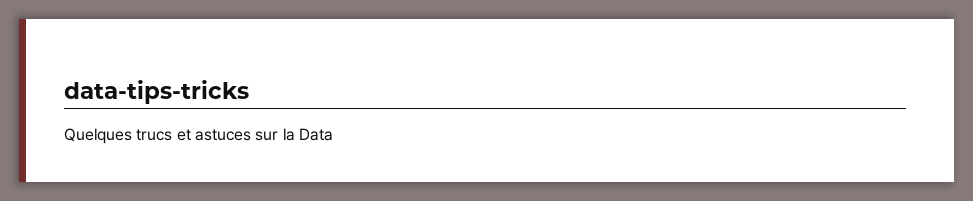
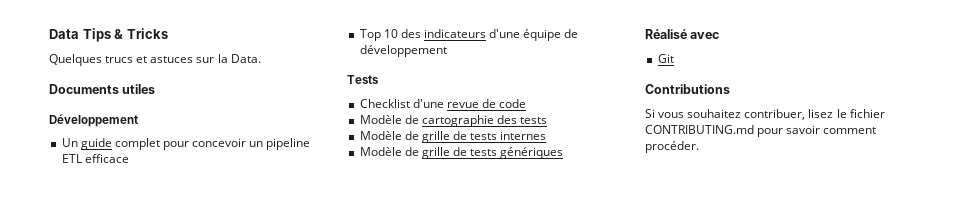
[64,80,249,104] data-tips-tricks -> [49,28,168,42] Data Tips & Tricks
[298,128,333,141] Data -> [230,54,261,63] [49,84,156,94] [49,114,138,127] [61,138,311,150] [61,154,129,163] [359,29,579,41] [359,45,447,57] [347,75,379,84] [359,99,527,108] [359,115,548,127] [359,131,547,143] [359,147,564,159] [645,29,720,39] [657,54,674,63] [645,84,730,94] [645,109,885,120] [645,125,877,137] [645,141,699,153] Data. // Documents utiles // Développement // Un guide complet pour concevoir un pipeline ETL efficace // Top 10 des indicateurs d'une équipe de développement // Tests // Checklist d'une revue de code // Modèle de cartographie des tests // Modèle de grille de tests internes // Modèle de grille de tests génériques // Réalisé avec // Git // Contributions // Si vous souhaitez contribuer, lisez le fichier CONTRIBUTING.md pour savoir comment procéder.

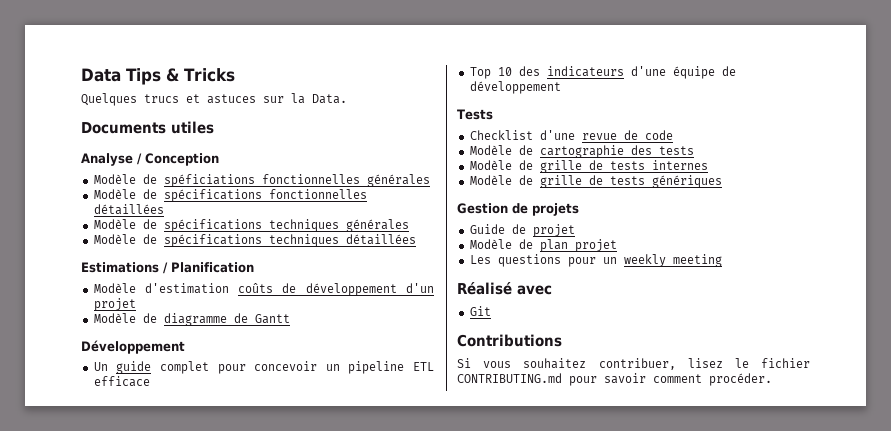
(156, 89) none -> [81,153,219,166] [93,174,430,187] [93,189,367,202] [93,204,164,215] [93,219,409,232] [93,234,416,247] [81,262,254,274] [93,283,434,296] [93,298,136,311] [93,313,290,326] // Analyse / Conception // Modèle de spéficiations fonctionnelles générales // Modèle de spécifications fonctionnelles détaillées // Modèle de spécifications techniques générales // Modèle de spécifications techniques détaillées // Estimations / Planification // Modèle d'estimation coûts de développement d'un projet // Modèle de diagramme de Gantt
(564, 153) none -> [457,203,579,216] [469,224,575,237] [469,239,617,252] [469,254,722,267] // Gestion de projets // Guide de projet // Modèle de plan projet // Les questions pour un weekly meeting

